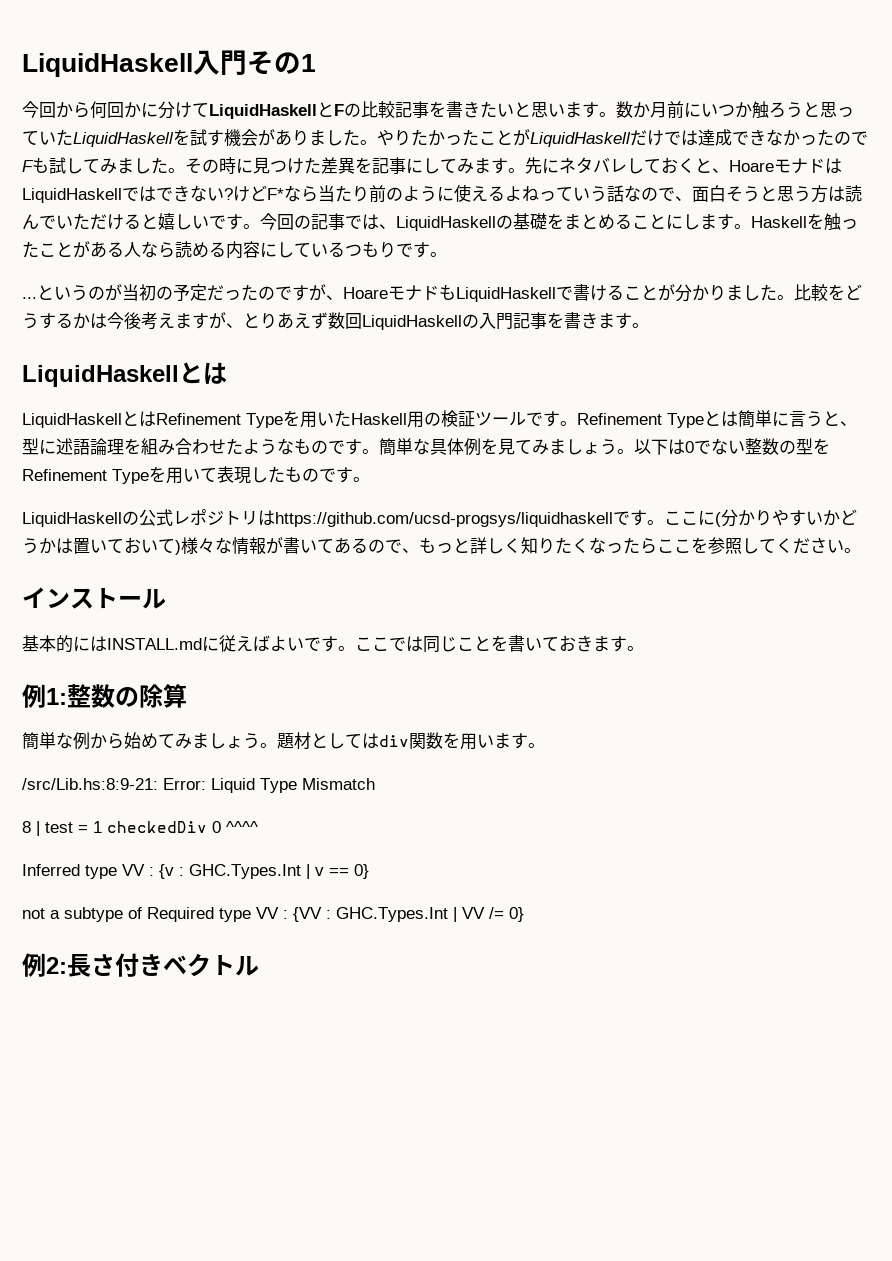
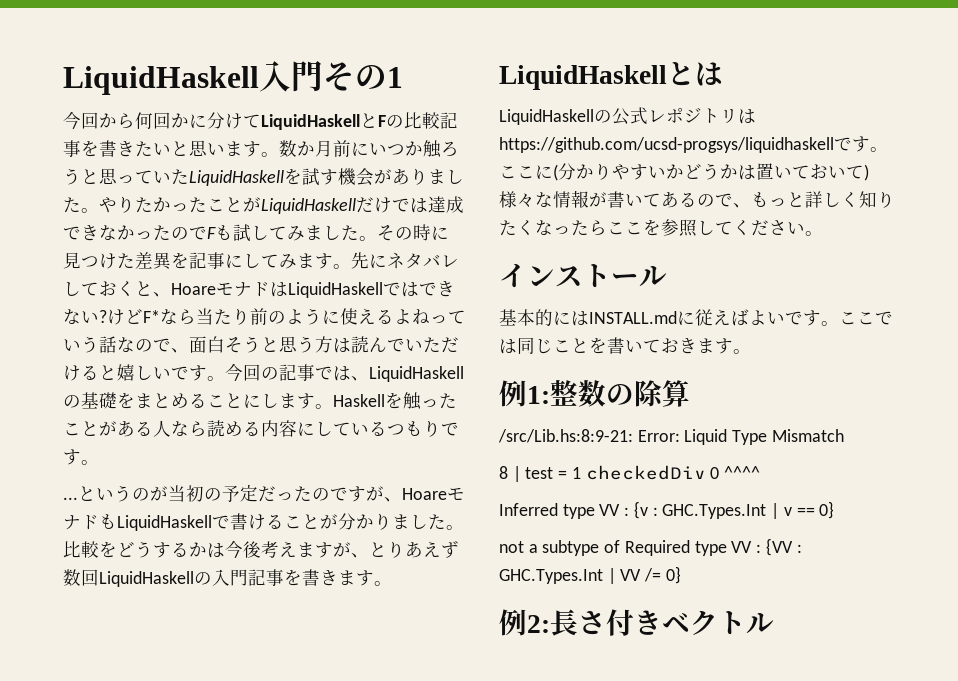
[22,410,857,428] [22,438,830,456] [22,466,370,484] // LiquidHaskellとはRefinement Typeを用いたHaskell用の検証ツールです。Refinement Typeとは簡単に言うと、型に述語論理を組み合わせたようなものです。簡単な具体例を見てみましょう。以下は0でない整数の型をRefinement Typeを用いて表現したものです。 -> (723, 74) none
[22,732,545,750] // 簡単な例から始めてみましょう。題材としてはdiv関数を用います。 -> (690, 393) none

